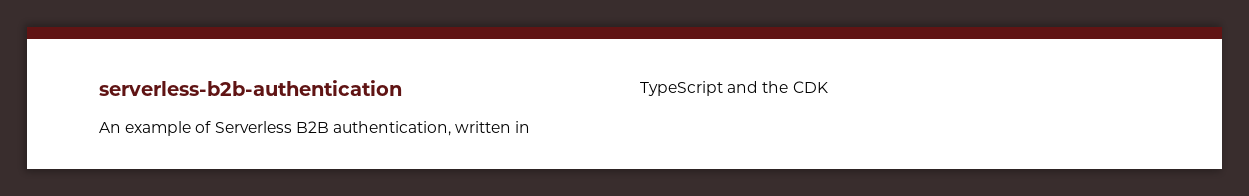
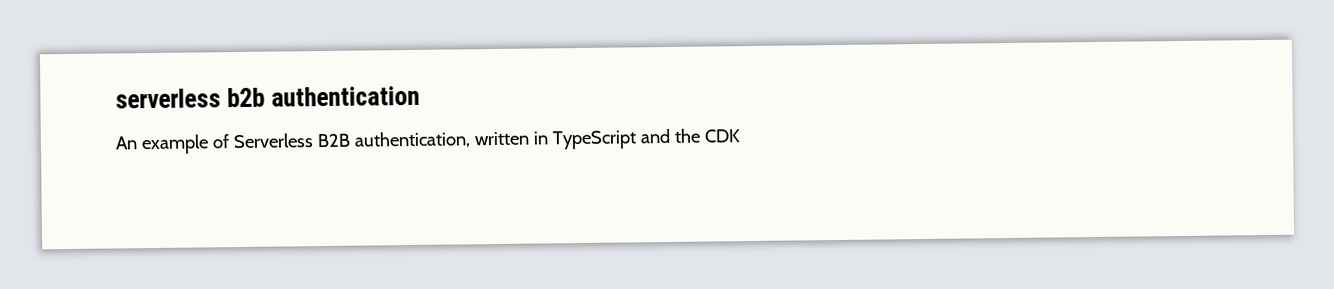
[99,80,402,96] serverless-b2b-authentication -> [115,85,420,109] serverless b2b authentication

